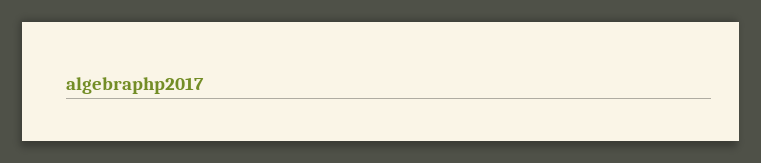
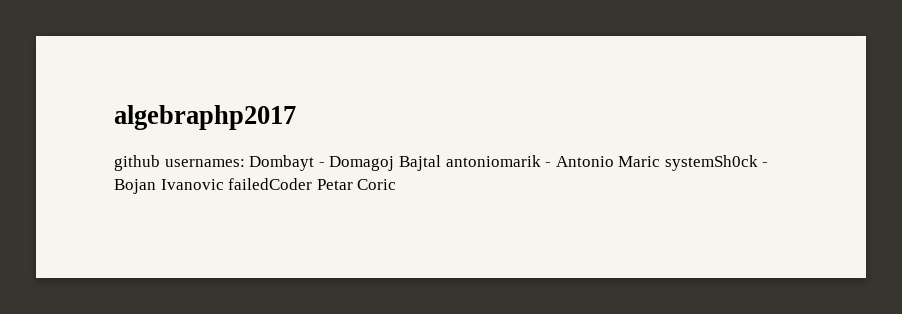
(204, 85) none -> [114,155,769,171] [114,178,397,194] // github usernames: Dombayt - Domagoj Bajtal antoniomarik - Antonio Maric systemSh0ck - Bojan Ivanovic failedCoder Petar Coric

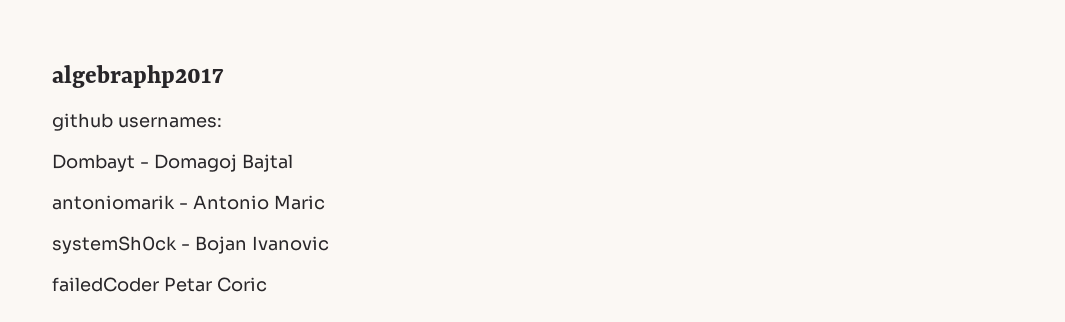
(245, 163) none -> (222, 122) //
(441, 163) none -> (293, 163) //
(661, 161) none -> (325, 202) //
(224, 184) none -> (329, 243) //

